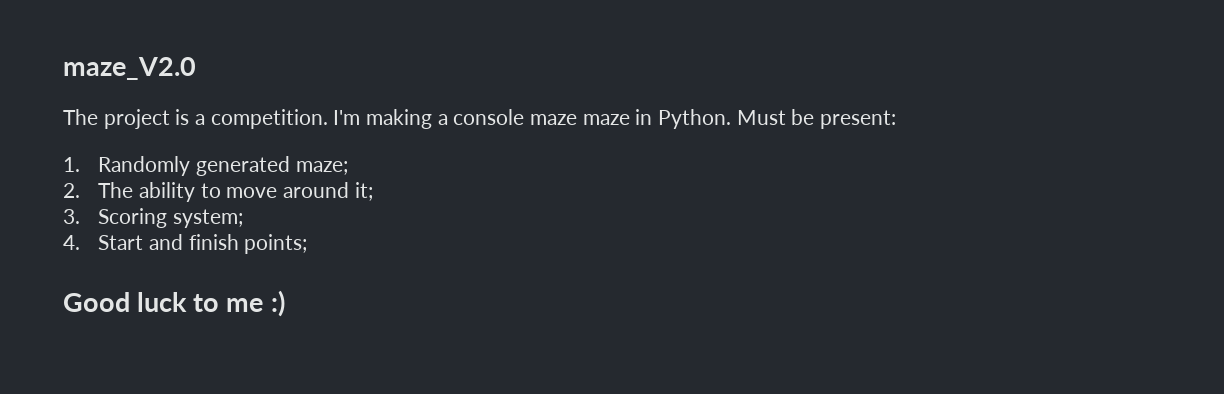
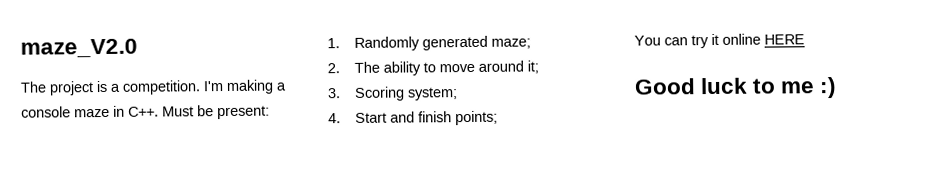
[582,109,732,129] maze in Python. -> [113,105,159,117] in C++.
(308, 244) none -> [634,33,805,49] // You can try it online HERE

